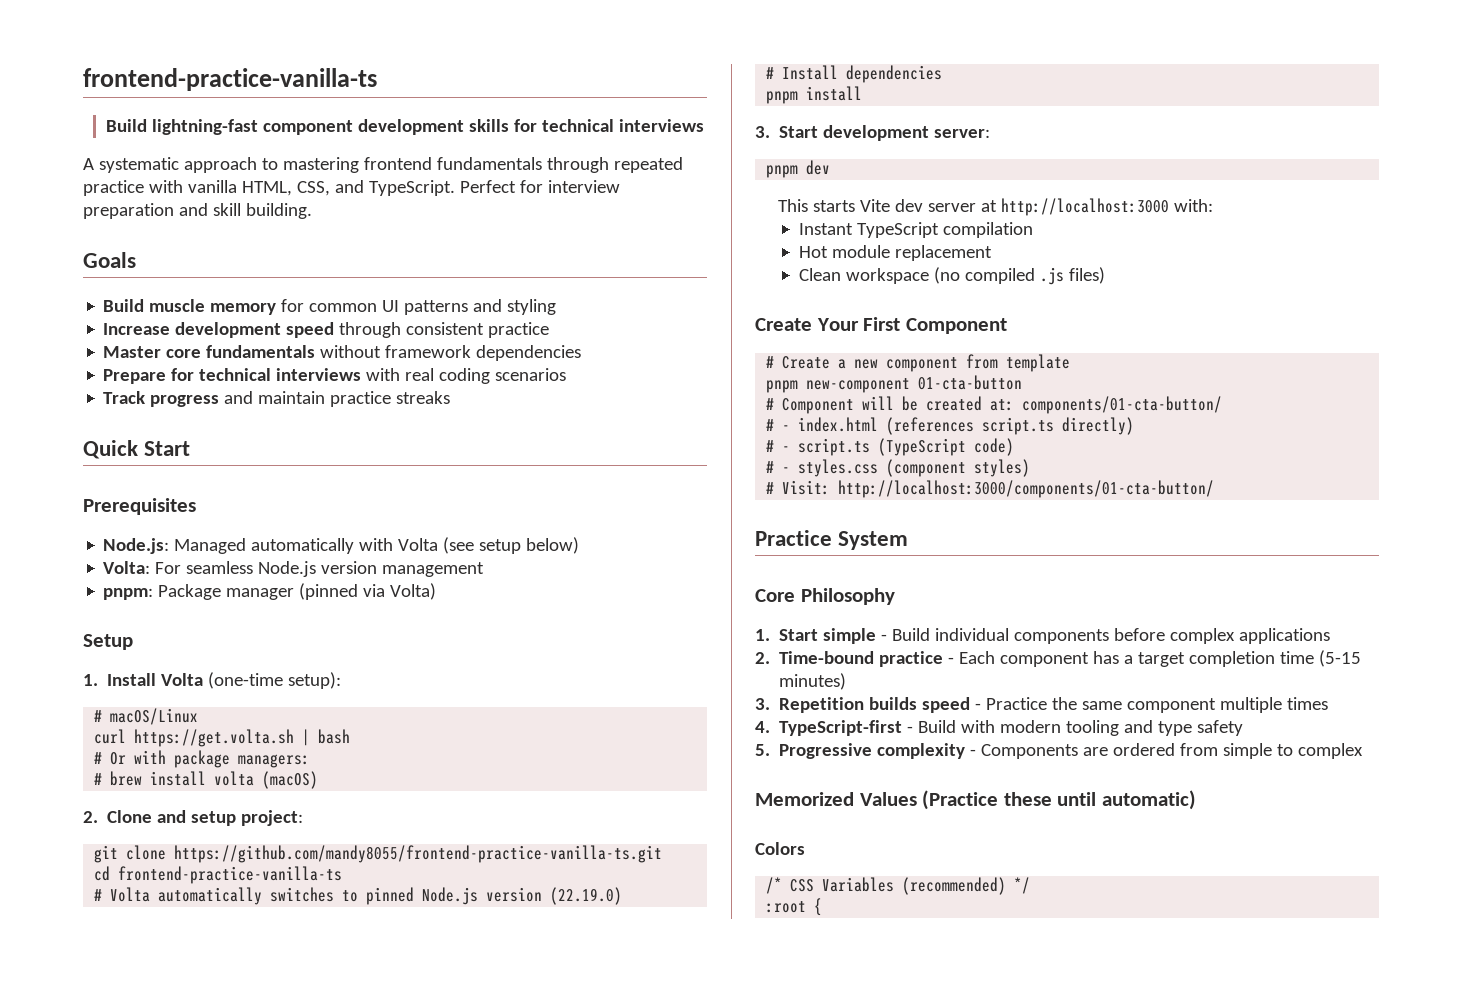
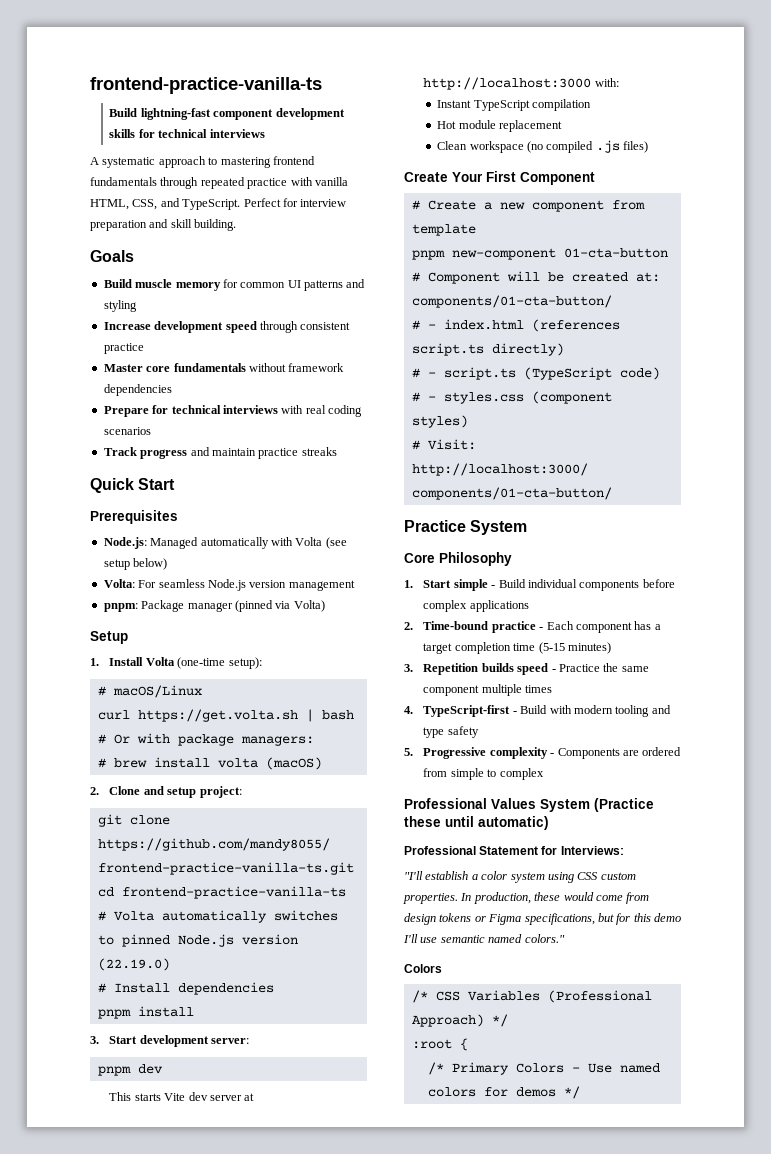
[755,792,917,806] Memorized Values -> [404,798,590,812] Professional Values System
(1196, 800) none -> [404,846,624,855] [404,871,636,883] [403,892,650,904] [404,913,681,925] [403,934,565,943] // Professional Statement for Interviews: // "I'll establish a color system using CSS custom properties. In production, these would come from design tokens or Figma specifications, but for this demo I'll use semantic named colors."
[902,877,1007,895] (recommended) -> [547,990,652,1003] [411,1014,484,1027] (Professional Approach)
(823, 907) none -> [427,1062,660,1075] [427,1086,580,1099] // /* Primary Colors - Use named colors for demos */

